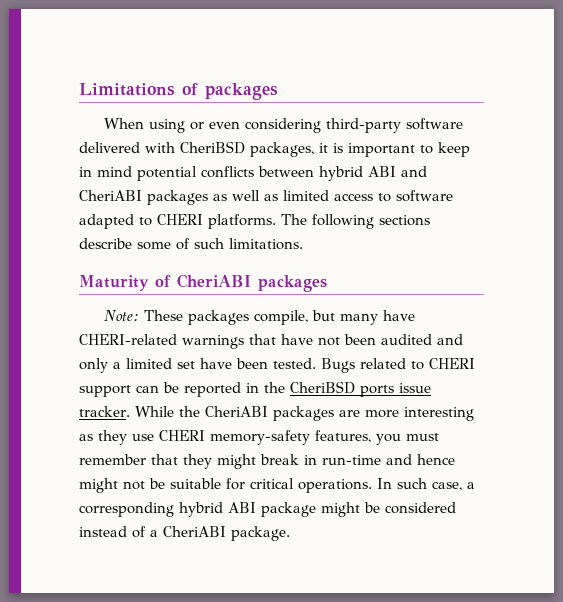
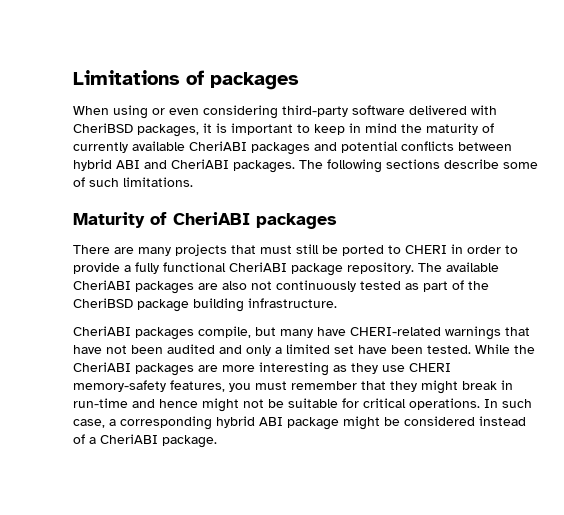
(132, 171) none -> [401,123,494,135] [73,141,337,155] the maturity of currently available CheriABI packages and
[147,190,453,205] [79,214,276,229] packages as well as limited access to software adapted to CHERI platforms. -> [233,160,295,173] packages.
[104,310,184,321] Note: These -> [73,244,518,256] [73,262,499,276] [73,280,489,294] [73,298,337,312] [73,326,131,336] There are many projects that must still be ported to CHERI in order to provide a fully functional CheriABI package repository. The available CheriABI packages are also not continuously tested as part of the CheriBSD package building infrastructure. // CheriABI
[321,358,475,373] [79,381,431,397] [79,406,130,417] Bugs related to CHERI support can be reported in the CheriBSD ports issue tracker. -> (471, 349) none

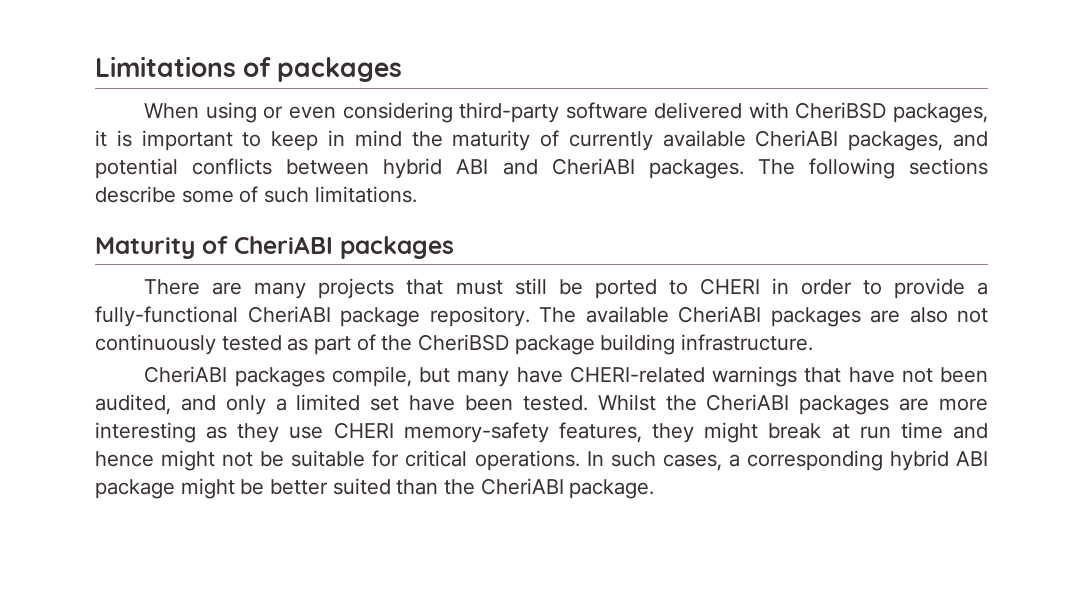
[251,142,310,155] packages -> [848,131,944,151] packages,
[135,262,226,274] fully functional -> [95,306,238,327] fully-functional
[167,344,215,354] audited -> [95,394,171,415] audited,
[475,344,510,354] While -> [597,394,656,411] Whilst
[229,380,513,394] [73,398,128,408] you must remember that they might break in run-time -> [652,422,943,443] they might break at run time
[73,419,105,428] case, -> [662,454,722,471] cases,
[404,416,526,426] [73,434,96,444] considered instead of a -> [270,478,476,495] better suited than the

